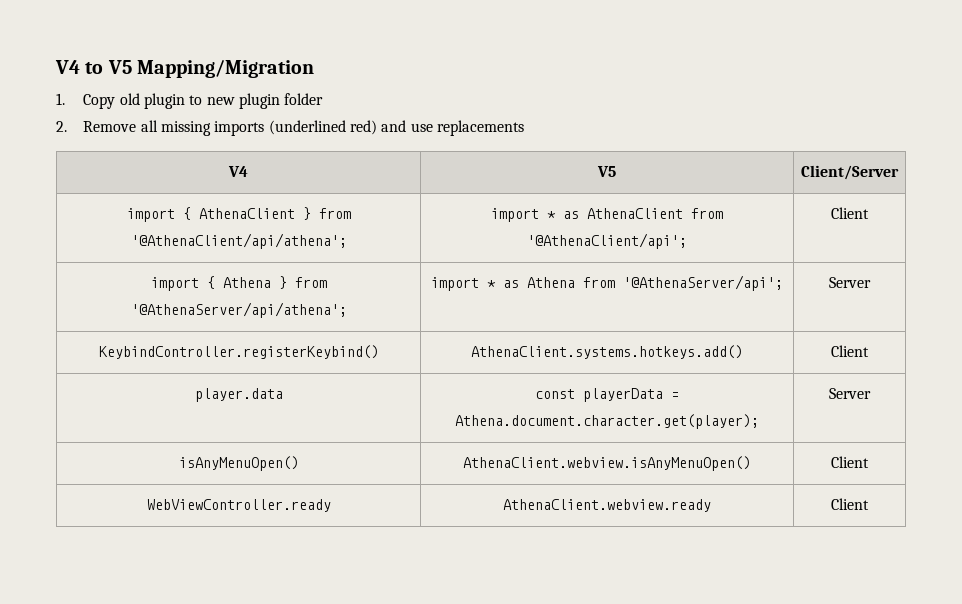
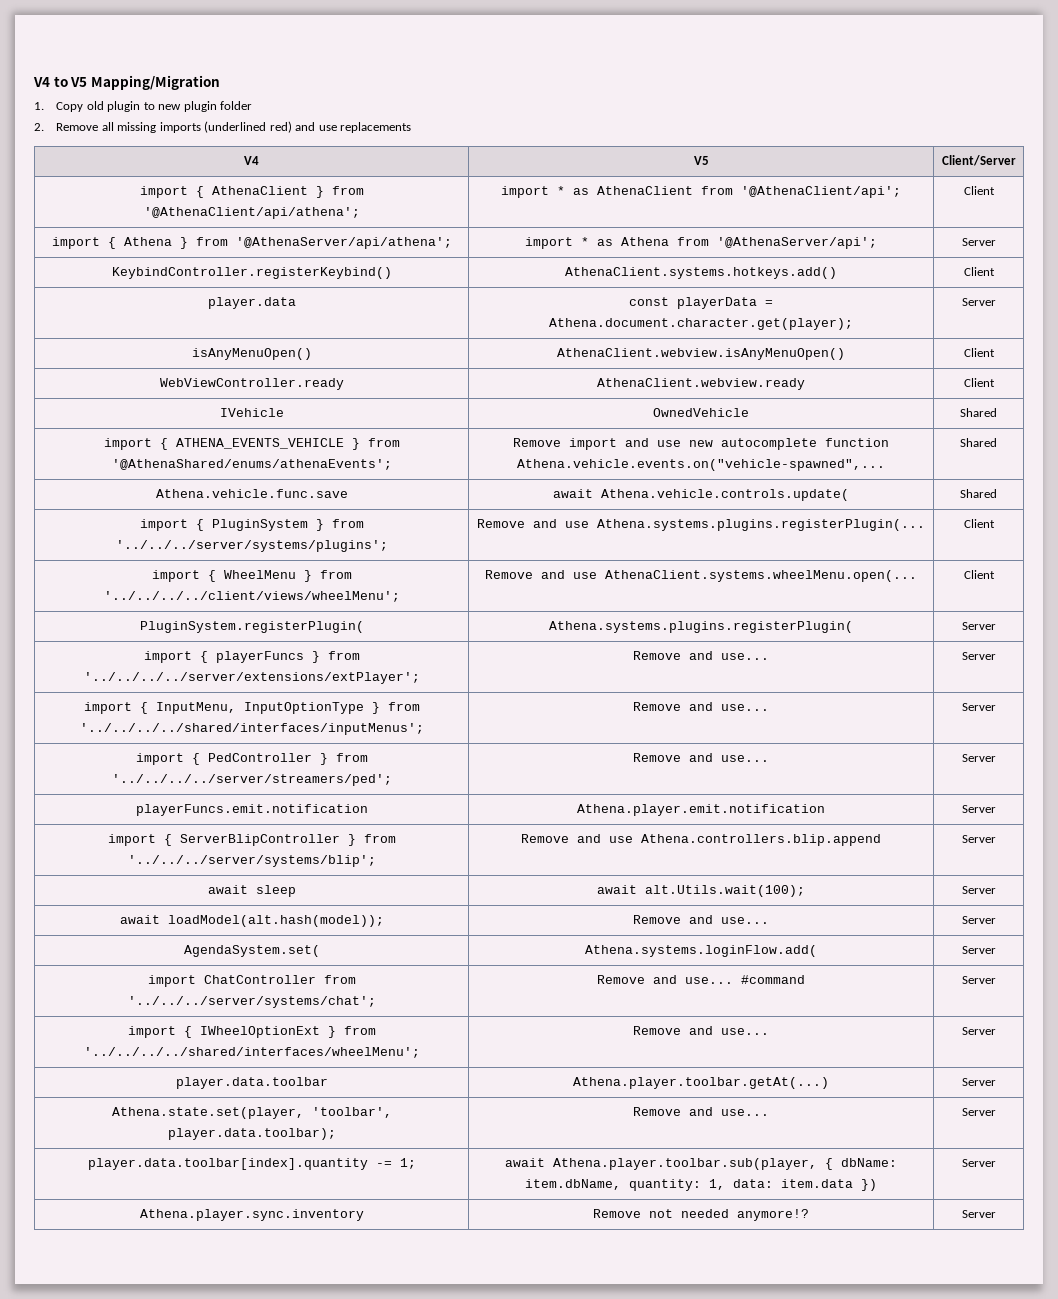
(869, 504) none -> [219,408,284,417] [653,408,749,417] [960,408,997,417] [103,438,400,450] [111,459,392,470] [513,438,889,450] [517,459,885,471] [960,438,997,447] [155,489,348,498] [553,489,849,501] [960,489,997,498] [139,519,364,531] [115,540,388,552] [477,519,925,531] [963,519,995,528] [151,570,352,582] [103,591,400,602] [485,570,917,582] [963,570,995,579] [139,621,364,633] [549,621,853,633] [961,622,996,630] [143,651,360,663] [83,672,420,684] [633,651,769,660] [961,652,996,660] [83,702,420,714] [79,723,424,735] [633,702,769,711] [961,703,996,711] [135,753,368,765] [111,774,392,786] [633,753,769,762] [961,754,996,762] [135,804,368,816] [577,804,825,816] [961,805,996,813] [107,834,396,846] [127,855,376,867] [521,834,881,846] [961,835,996,843] [207,885,296,897] [597,885,805,897] [961,886,996,894] [119,915,384,927] [633,915,769,924] [961,916,996,924] [183,945,320,957] [585,945,817,957] [961,946,996,954] [147,975,356,987] [127,996,376,1008] [597,975,805,984] [961,976,996,984] [127,1026,376,1038] [83,1047,420,1058] [633,1026,769,1035] [961,1027,996,1035] [175,1077,328,1089] [573,1077,829,1089] [961,1078,996,1086] [111,1107,392,1119] [167,1128,336,1140] [633,1107,769,1116] [961,1108,996,1116] [87,1158,416,1170] [505,1158,897,1170] [525,1179,877,1191] [961,1159,996,1167] [139,1209,364,1221] [593,1209,809,1221] [961,1210,996,1218] // IVehicle | OwnedVehicle | Shared // import { ATHENA_EVENTS_VEHICLE } from '@AthenaShared/enums/athenaEvents'; | Remove import and use new autocomplete function Athena.vehicle.events.on("vehicle-spawned",... | Shared // Athena.vehicle.func.save | await Athena.vehicle.controls.update( | Shared // import { PluginSystem } from '../../../server/systems/plugins'; | Remove and use Athena.systems.plugins.registerPlugin(... | Client // import { WheelMenu } from '../../../../client/views/wheelMenu'; | Remove and use AthenaClient.systems.wheelMenu.open(... | Client // PluginSystem.registerPlugin( | Athena.systems.plugins.registerPlugin( | Server // import { playerFuncs } from '../../../../server/extensions/extPlayer'; | Remove and use... | Server // import { InputMenu, InputOptionType } from '../../../../shared/interfaces/inputMenus'; | Remove and use... | Server // import { PedController } from '../../../../server/streamers/ped'; | Remove and use... | Server // playerFuncs.emit.notification | Athena.player.emit.notification | Server // import { ServerBlipController } from '../../../server/systems/blip'; | Remove and use Athena.controllers.blip.append | Server // await sleep | await alt.Utils.wait(100); | Server // await loadModel(alt.hash(model)); | Remove and use... | Server // AgendaSystem.set( | Athena.systems.loginFlow.add( | Server // import ChatController from '../../../server/systems/chat'; | Remove and use... #command | Server // import { IWheelOptionExt } from '../../../../shared/interfaces/wheelMenu'; | Remove and use... | Server // player.data.toolbar | Athena.player.toolbar.getAt(...) | Server // Athena.state.set(player, 'toolbar', player.data.toolbar); | Remove and use... | Server // player.data.toolbar[index].quantity -= 1; | await Athena.player.toolbar.sub(player, { dbName: item.dbName, quantity: 1, data: item.data }) | Server // Athena.player.sync.inventory | Remove not needed anymore!? | Server

